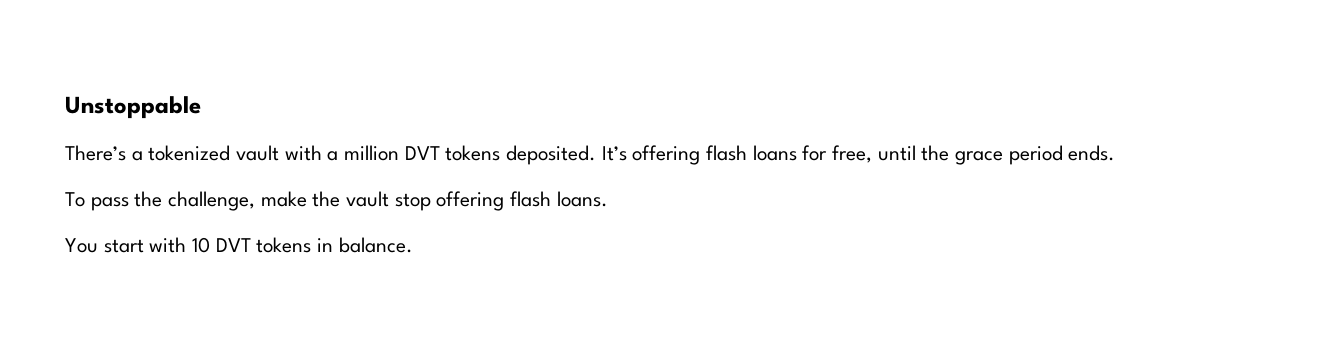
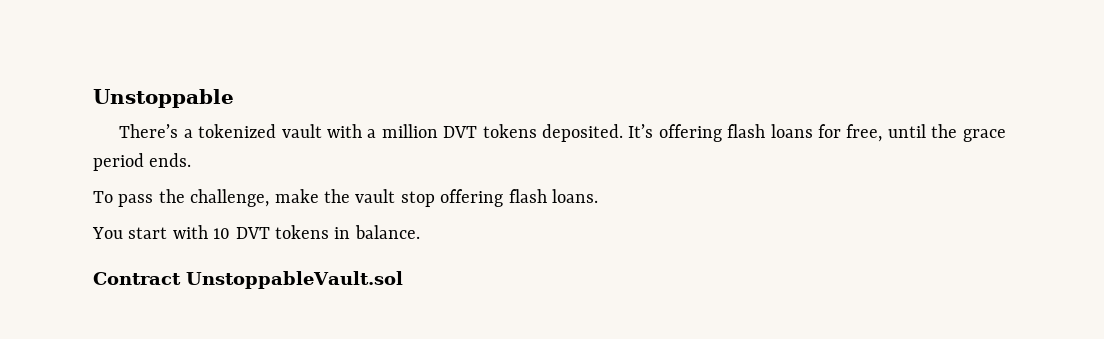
(413, 245) none -> [93,271,403,289] // Contract UnstoppableVault.sol

